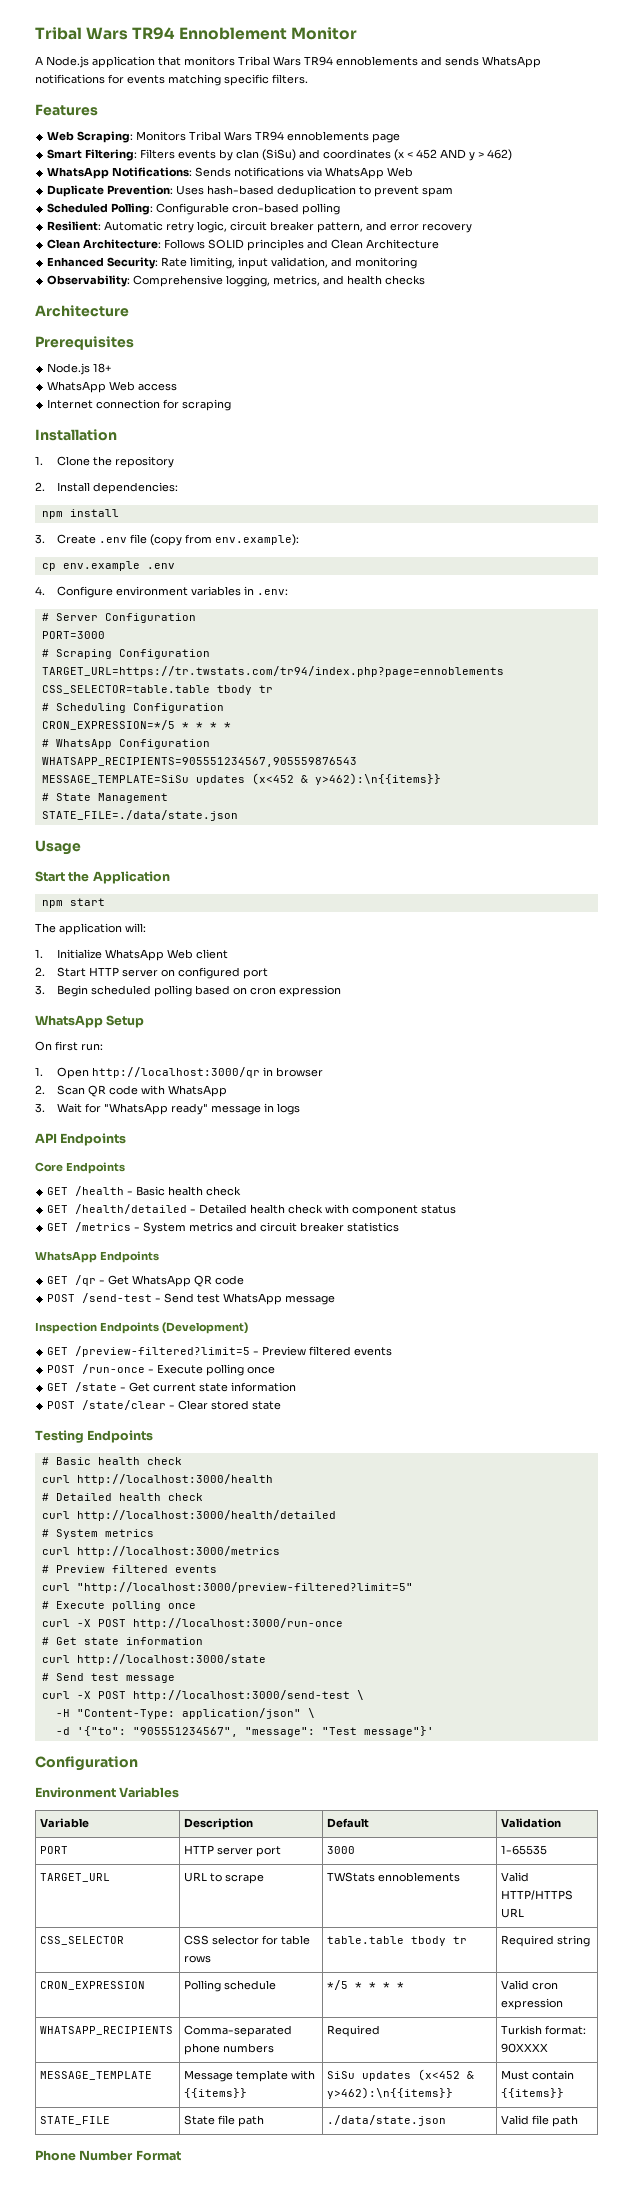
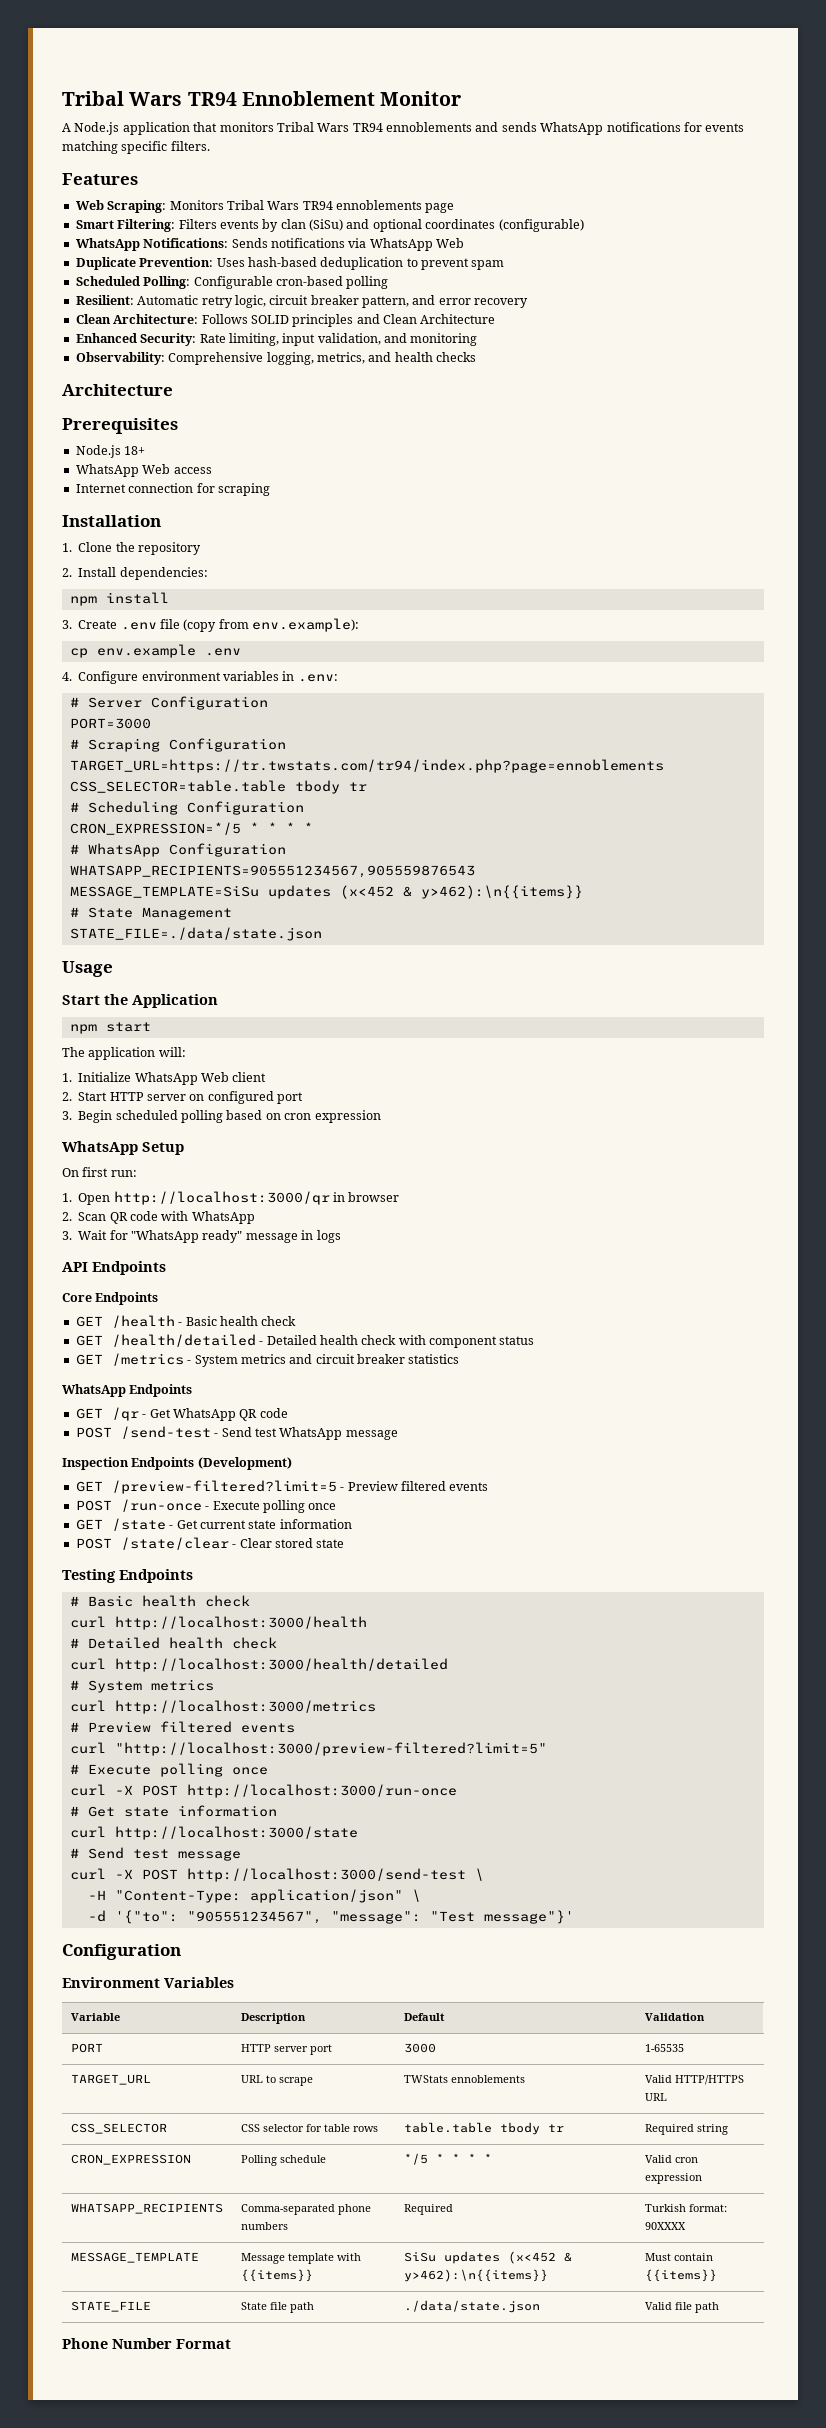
[323,149,513,161] coordinates (x < 452 AND y > 462) -> [372,219,584,232] optional coordinates (configurable)

